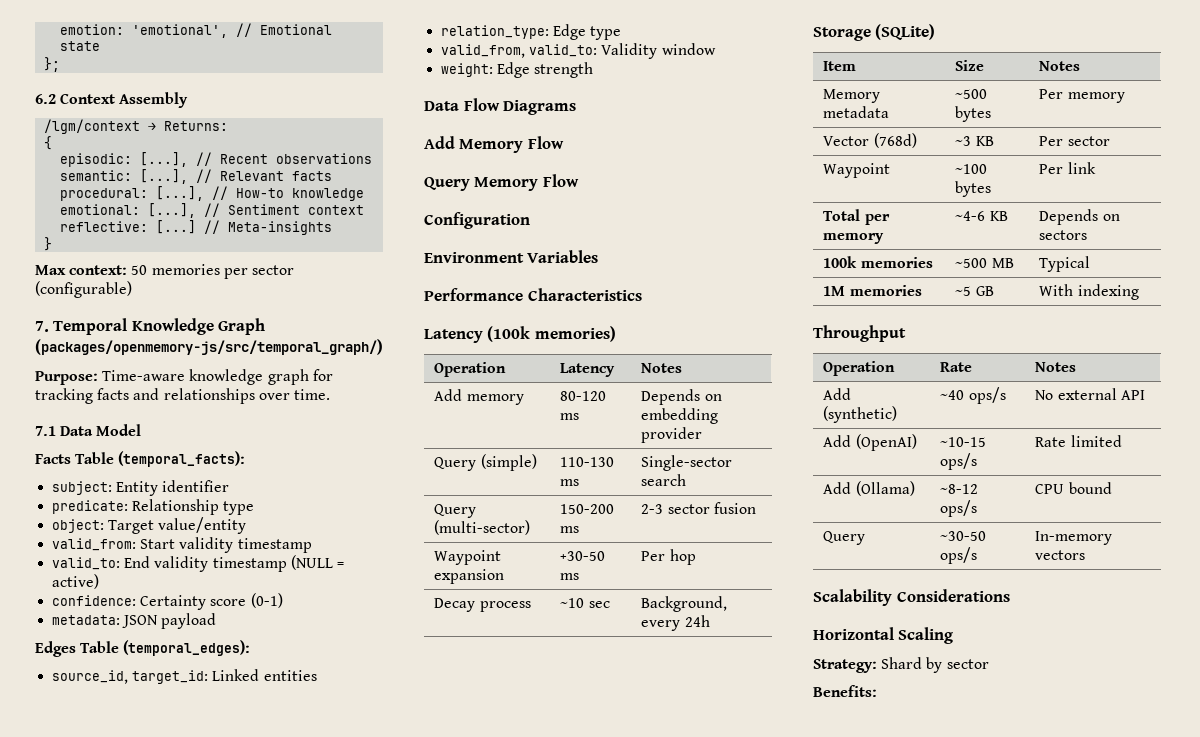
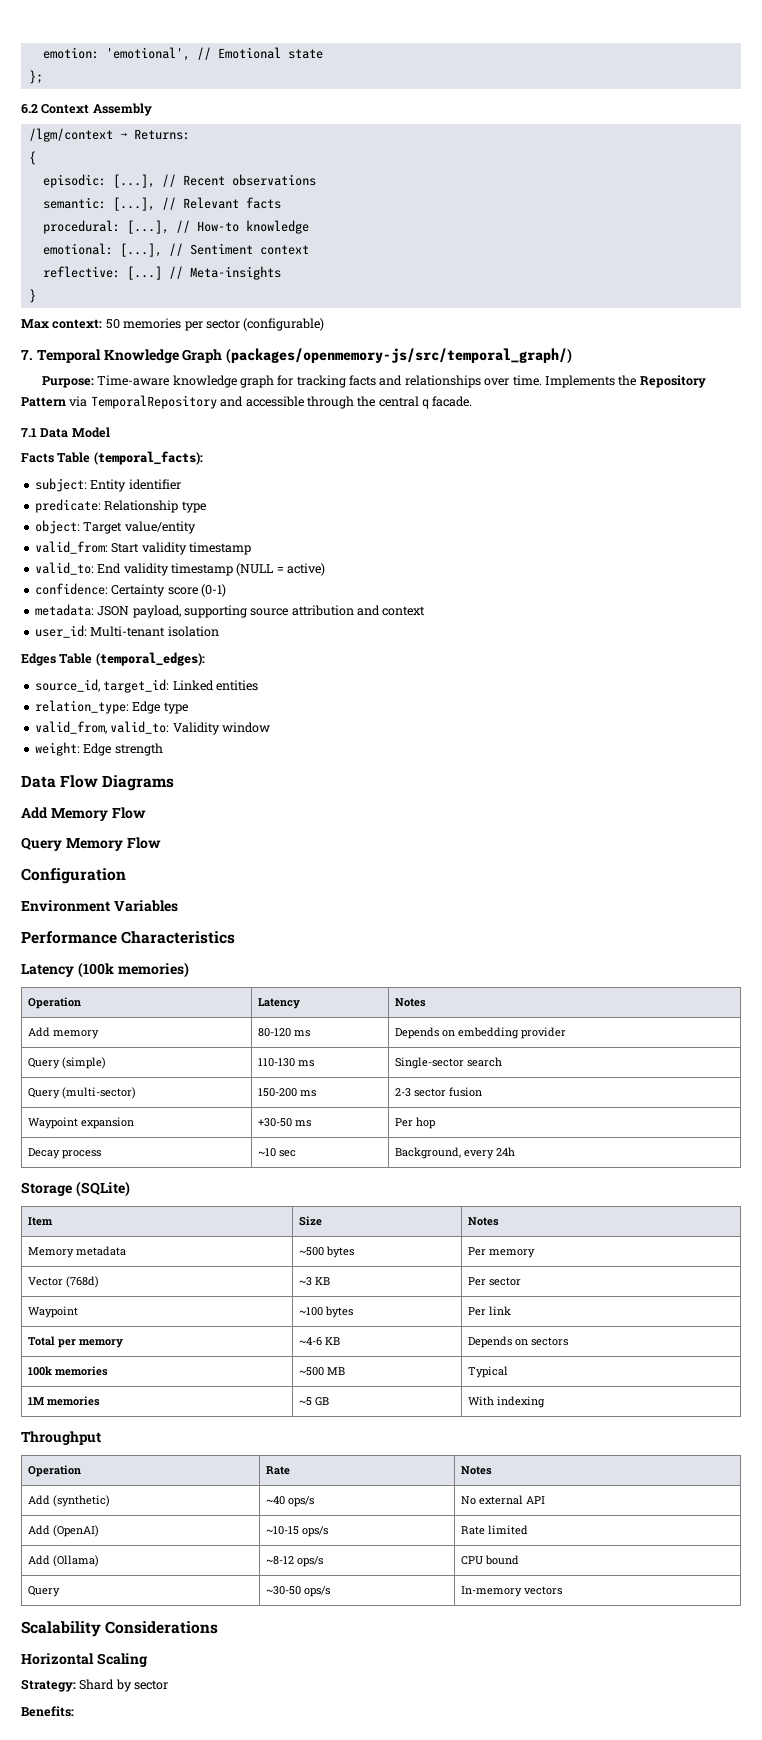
(330, 394) none -> [544,375,706,388] [21,395,473,409] Implements the Repository Pattern via TemporalRepository and accessible through the central q facade.
[161,613,217,629] payload -> [132,605,426,618] [34,625,219,638] payload, supporting source attribution and context // user_id: Multi-tenant isolation

